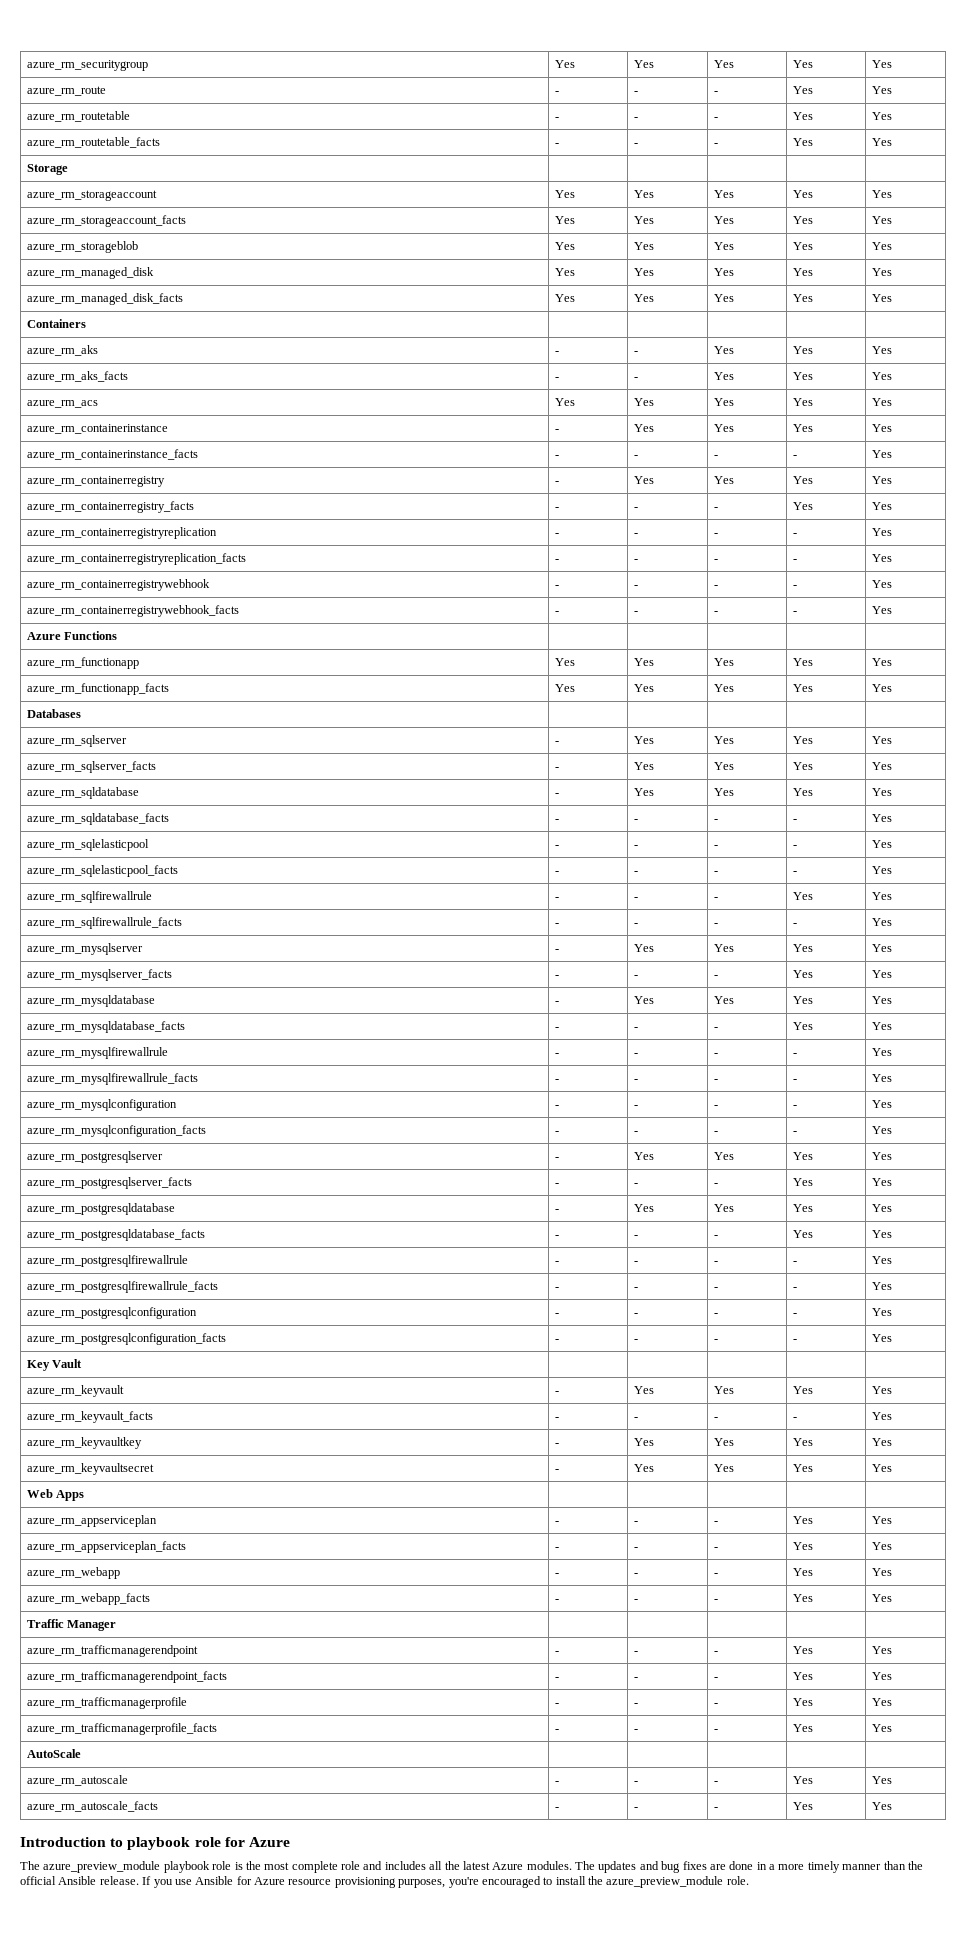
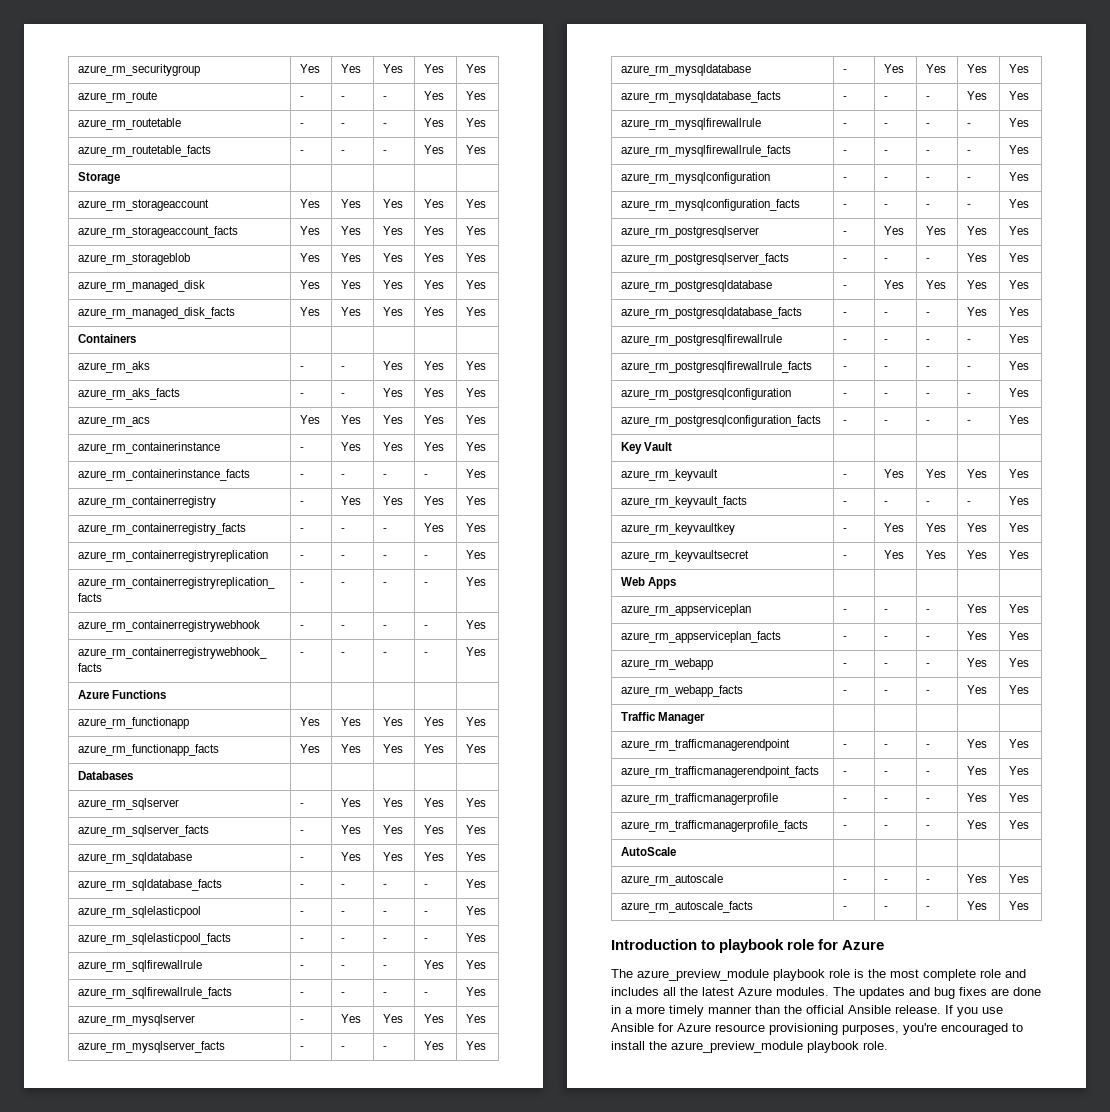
(724, 1882) none -> [807,1041,859,1053] playbook

